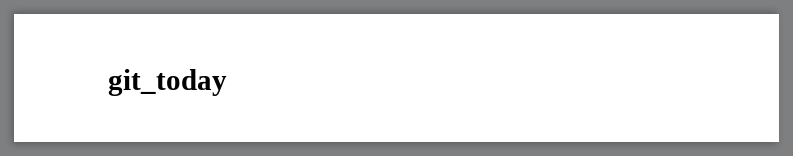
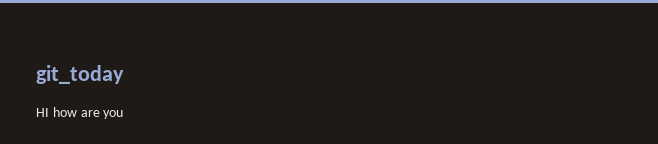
(227, 82) none -> [36,107,124,119] // HI how are you

